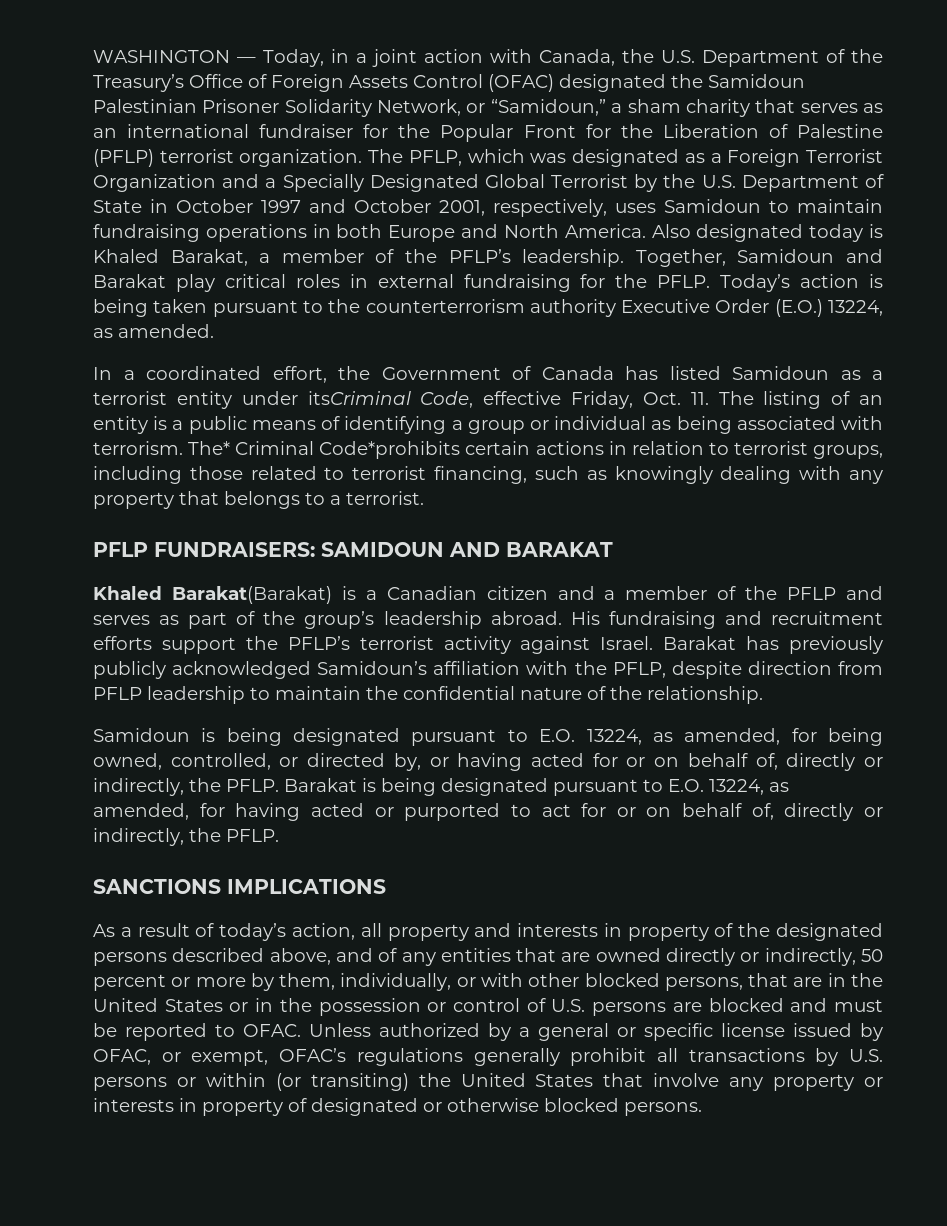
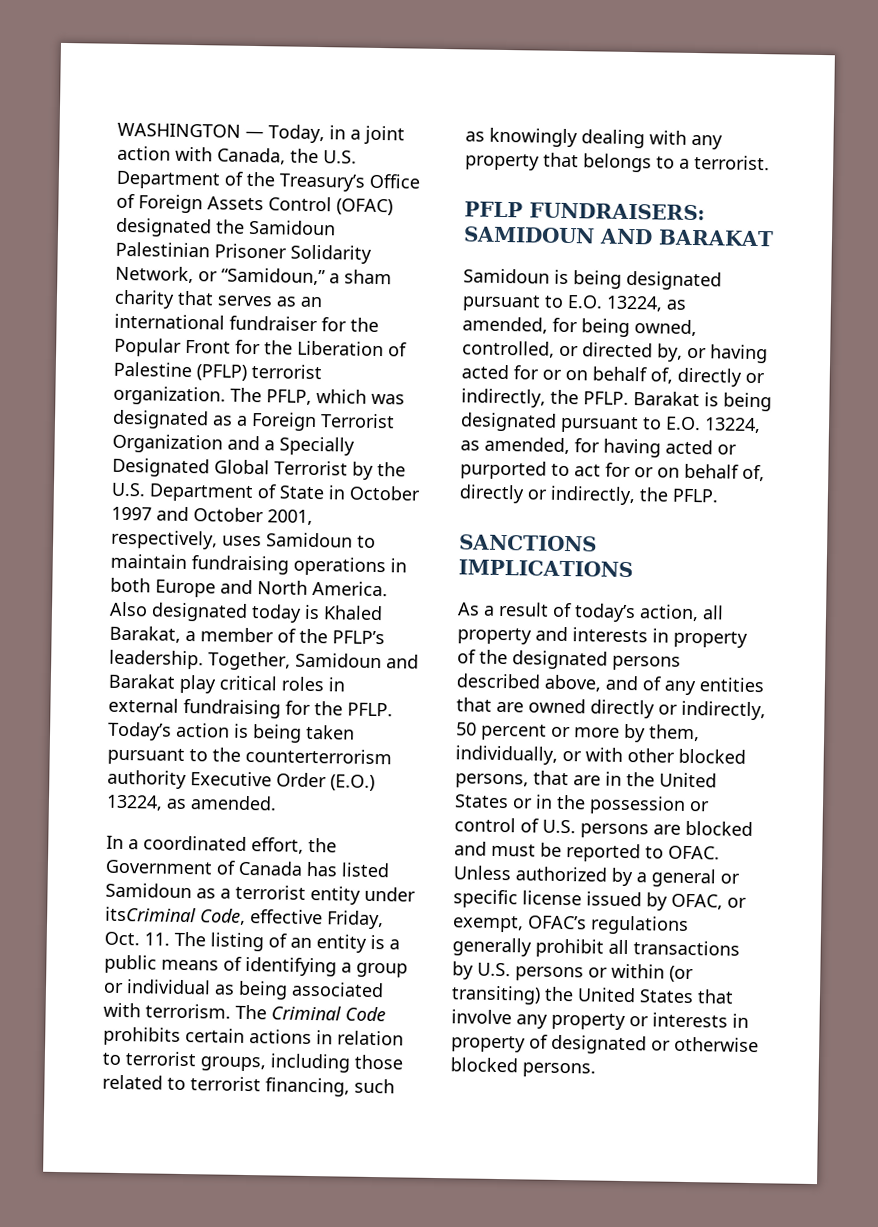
[188,441,461,459] The* Criminal Code*prohibits -> [235,1004,386,1022] [103,1026,181,1046] The Criminal Code prohibits
[93,586,883,604] [93,611,883,629] [93,636,883,654] [93,661,883,679] [93,686,763,704] // Khaled Barakat(Barakat) is a Canadian citizen and a member of the PFLP and serves as part of the group’s leadership abroad. His fundraising and recruitment efforts support the PFLP’s terrorist activity against Israel. Barakat has previously publicly acknowledged Samidoun’s affiliation with the PFLP, despite direction from PFLP leadership to maintain the confidential nature of the relationship. -> (774, 238) none

